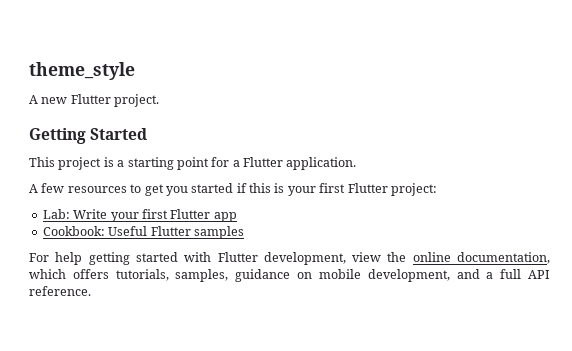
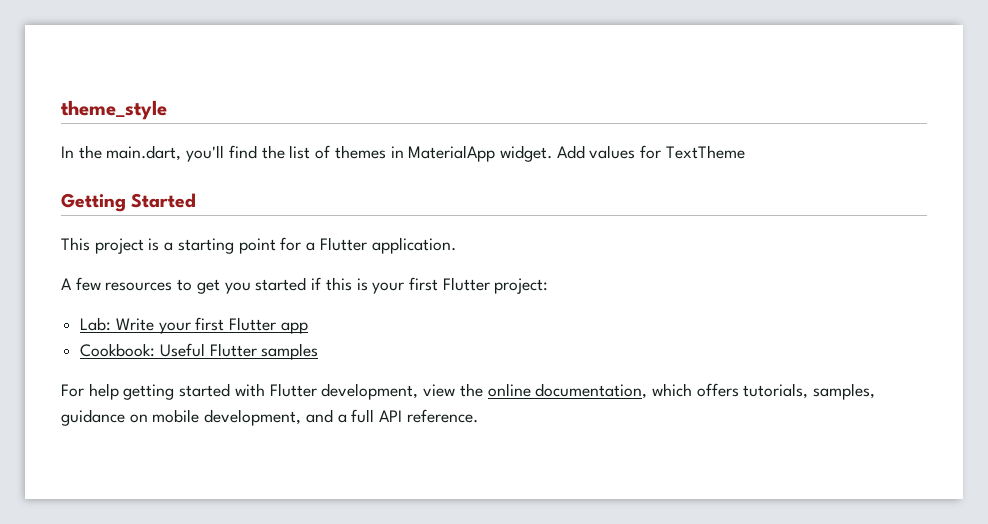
[29,94,160,107] A new Flutter project. -> [61,145,745,162] In the main.dart, you'll find the list of themes in MaterialApp widget. Add values for TextTheme

